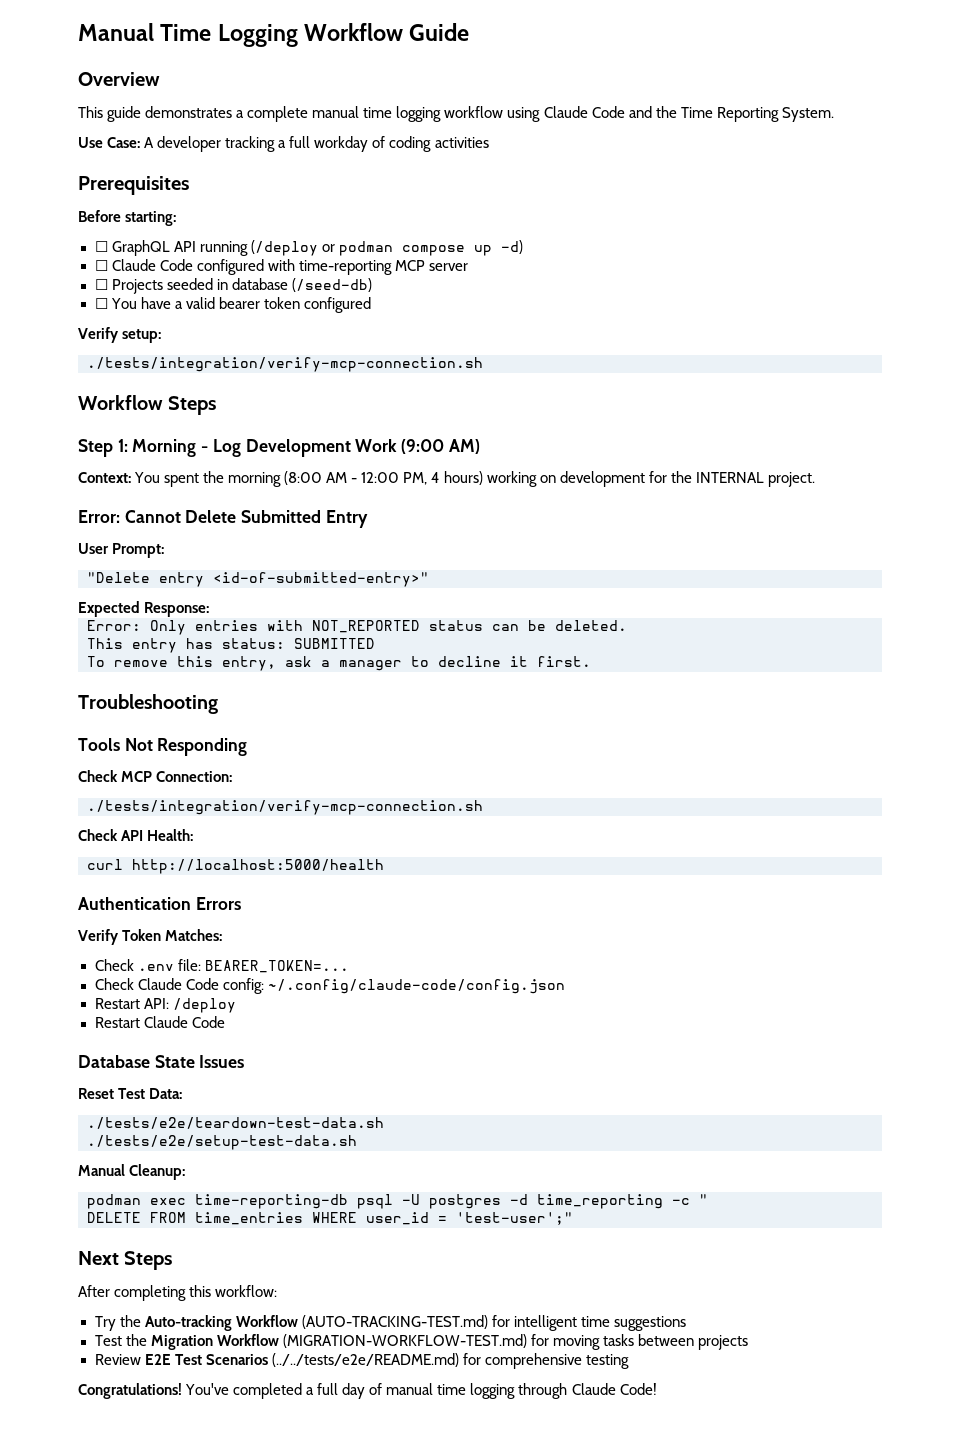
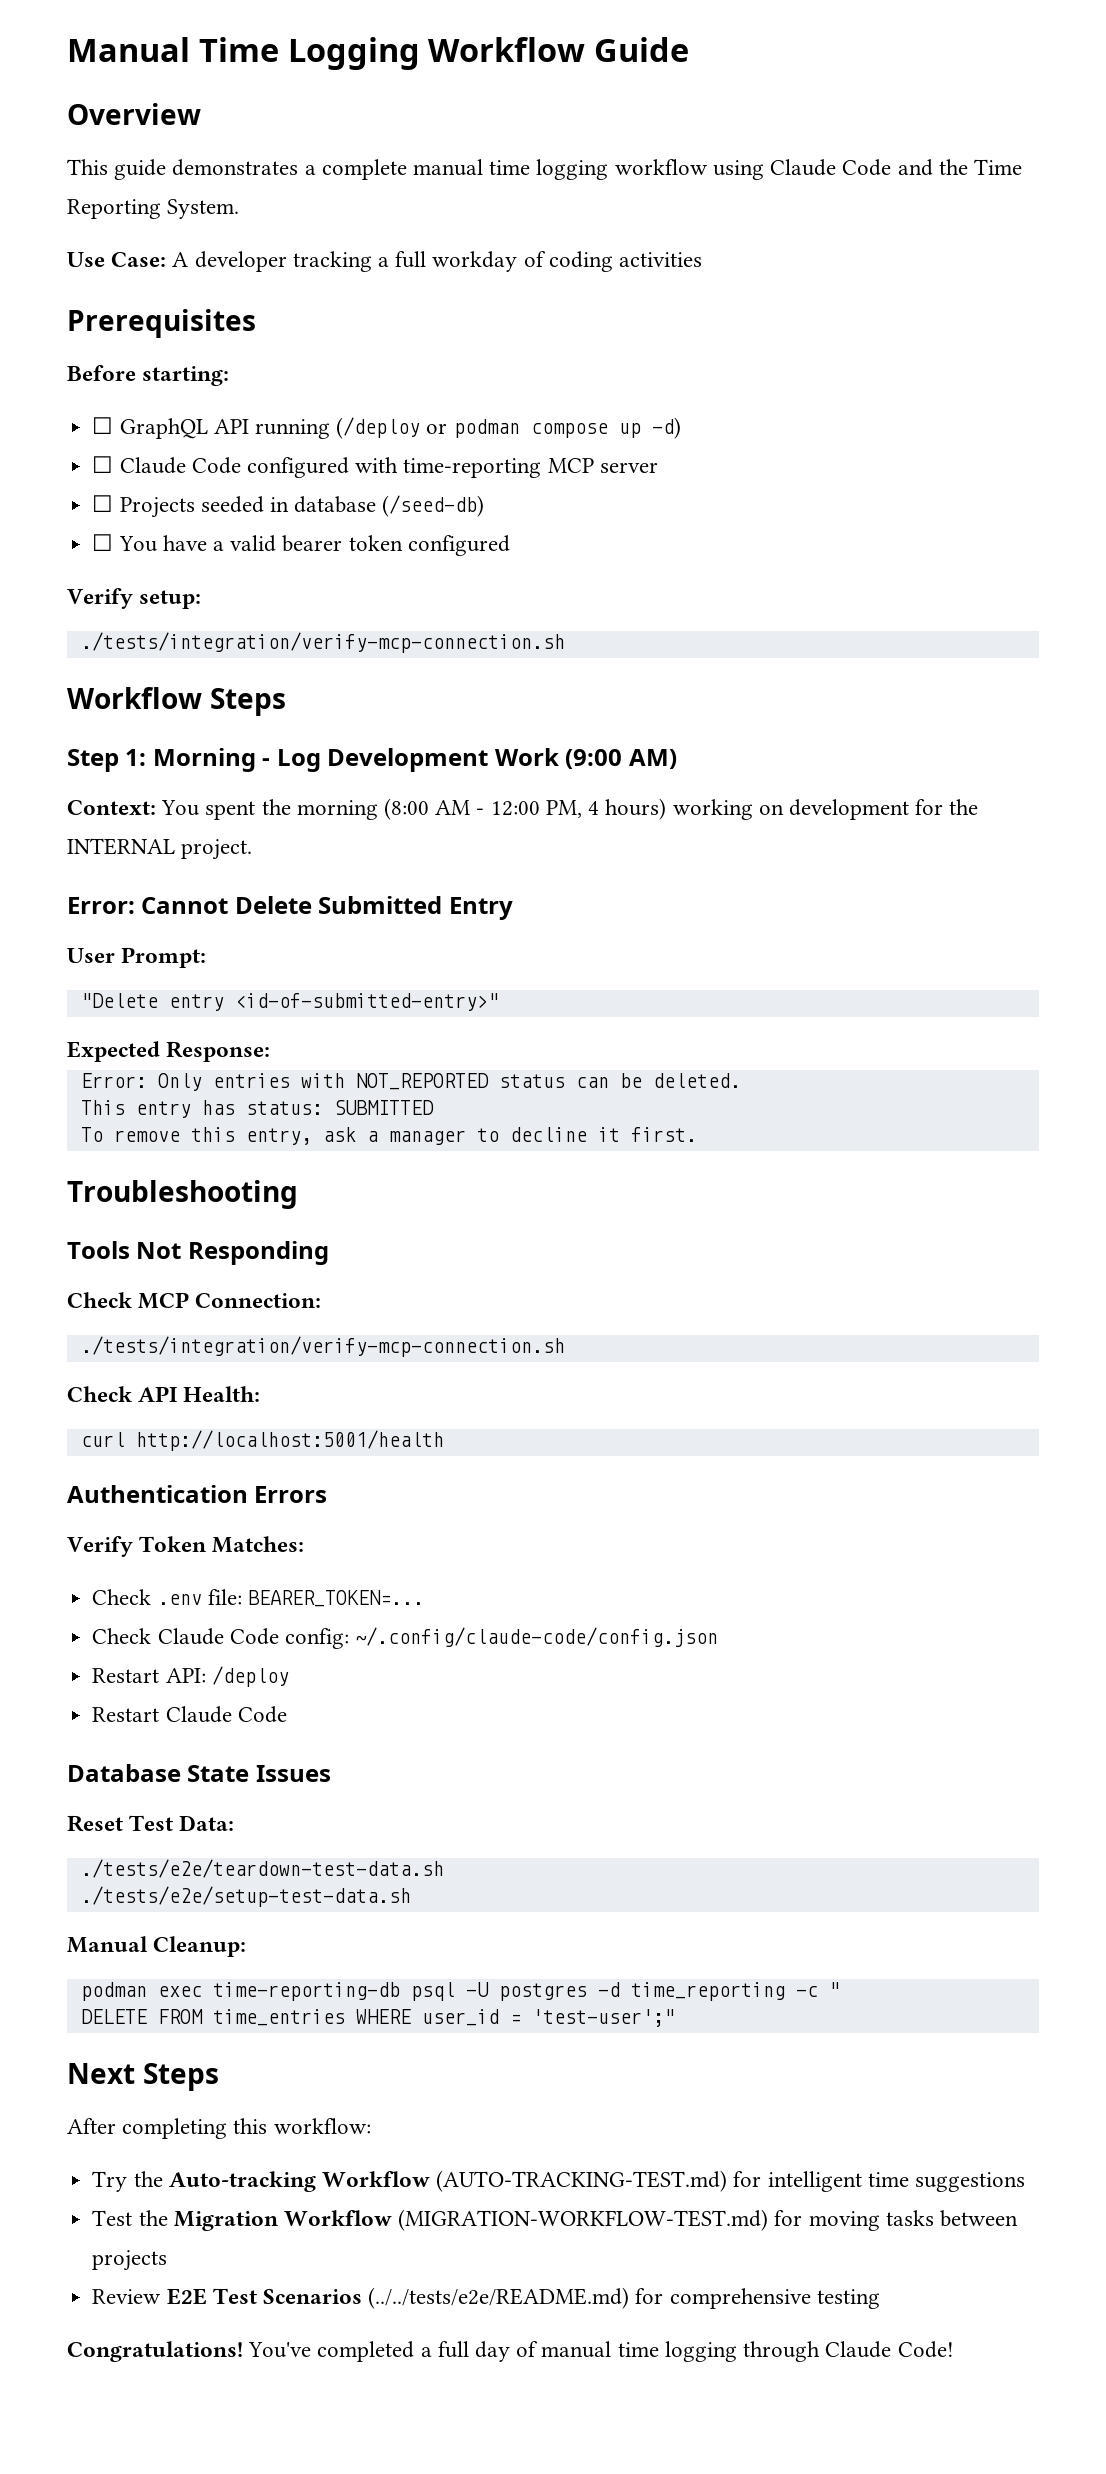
[132,859,384,874] http://localhost:5000/health -> [135,1430,444,1451] http://localhost:5001/health

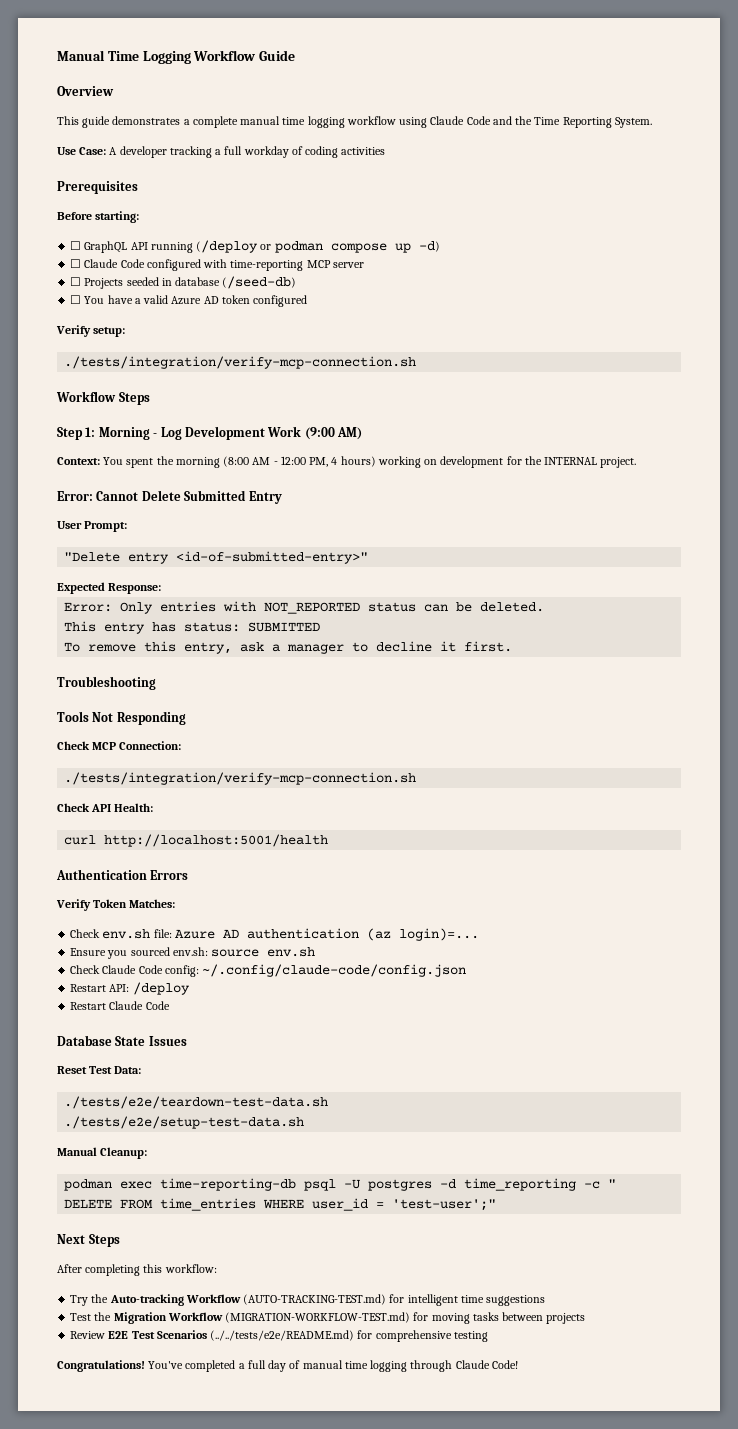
[282,535,343,552] bearer -> [171,296,219,305] Azure AD
[157,1589,424,1607] .env file: BEARER_TOKEN=... -> [102,928,479,941] [70,947,316,959] env.sh file: Azure AD authentication (az login)=... // Ensure you sourced env.sh: source env.sh

